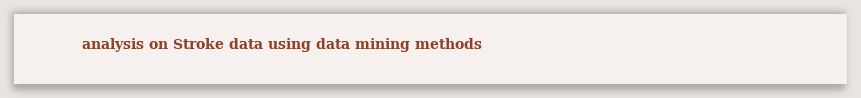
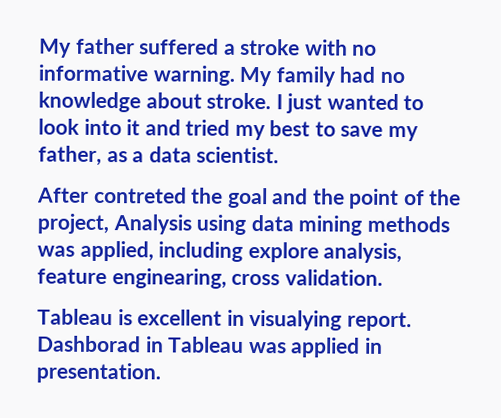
[82,38,482,52] analysis on Stroke data using data mining methods -> [39,37,378,58] [38,64,405,87] [38,91,425,114] [38,118,419,142] [38,145,280,166] [37,186,462,210] [37,213,450,236] [37,240,403,264] [37,268,383,289] [37,308,412,332] [37,335,383,358] [36,362,161,384] My father suffered a stroke with no informative warning. My family had no knowledge about stroke. I just wanted to look into it and tried my best to save my father, as a data scientist. // After contreted the goal and the point of the project, Analysis using data mining methods was applied, including explore analysis, feature enginearing, cross validation. // Tableau is excellent in visualying report. Dashborad in Tableau was applied in presentation.

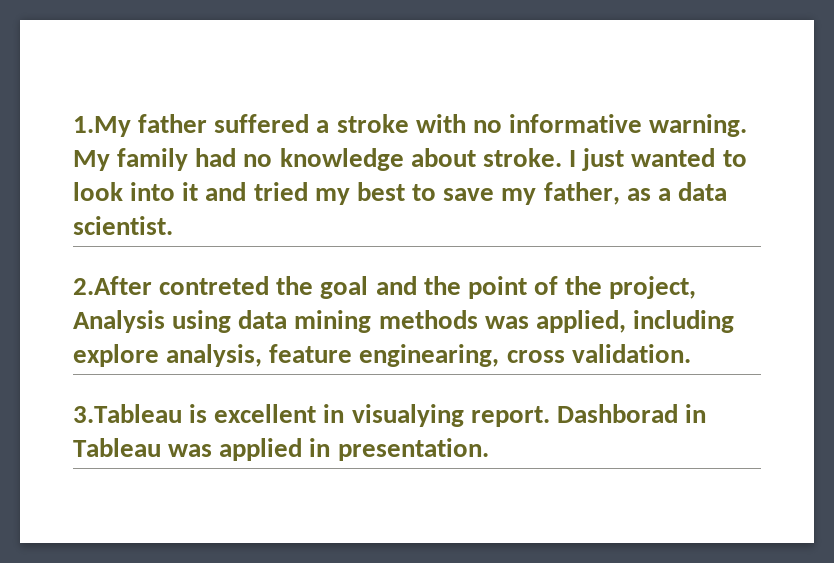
[39,38,72,58] My -> [73,116,131,137] 1.My
[37,187,89,203] After -> [73,276,152,295] 2.After
[37,308,113,326] Tableau -> [73,404,182,423] 3.Tableau

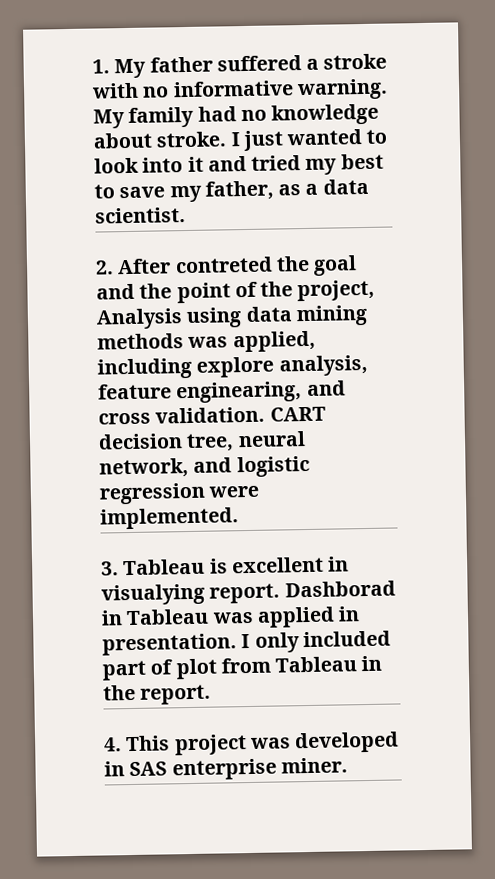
[73,116,131,137] 1.My -> [92,58,147,79] 1. My
[73,276,152,295] 2.After -> [95,258,172,275] 2. After
(500, 355) none -> [306,380,346,396] and
[73,404,182,423] // 3.Tableau -> [269,406,326,422] [98,431,306,453] [99,455,310,479] [99,482,260,505] [100,507,239,530] [101,558,206,576] CART decision tree, neural network, and logistic regression were implemented. // 3. Tableau
(489, 449) none -> [241,630,391,653] [102,655,383,681] [103,684,212,705] [104,731,400,756] [104,757,348,781] I only included part of plot from Tableau in the report. // 4. This project was developed in SAS enterprise miner.

